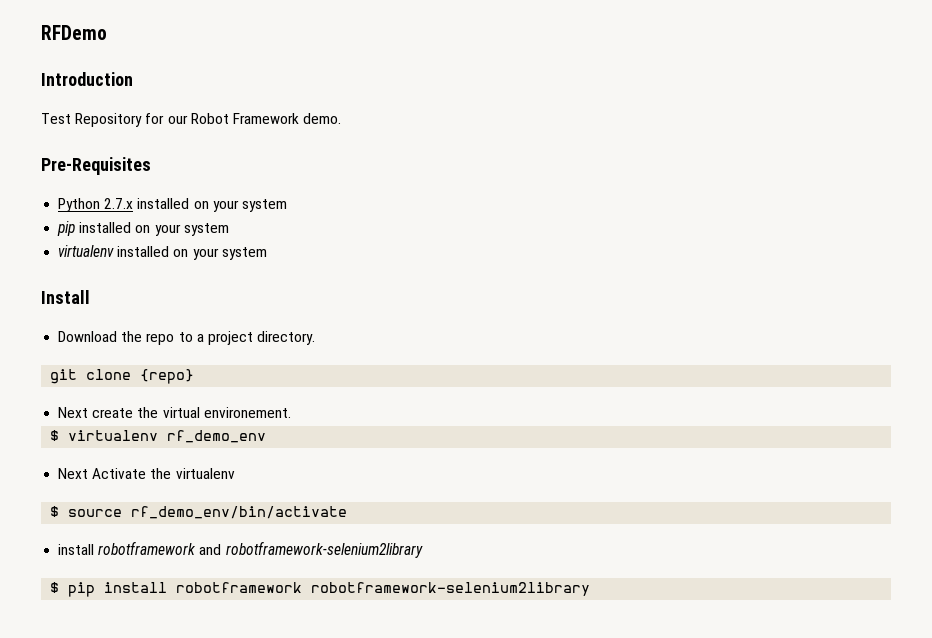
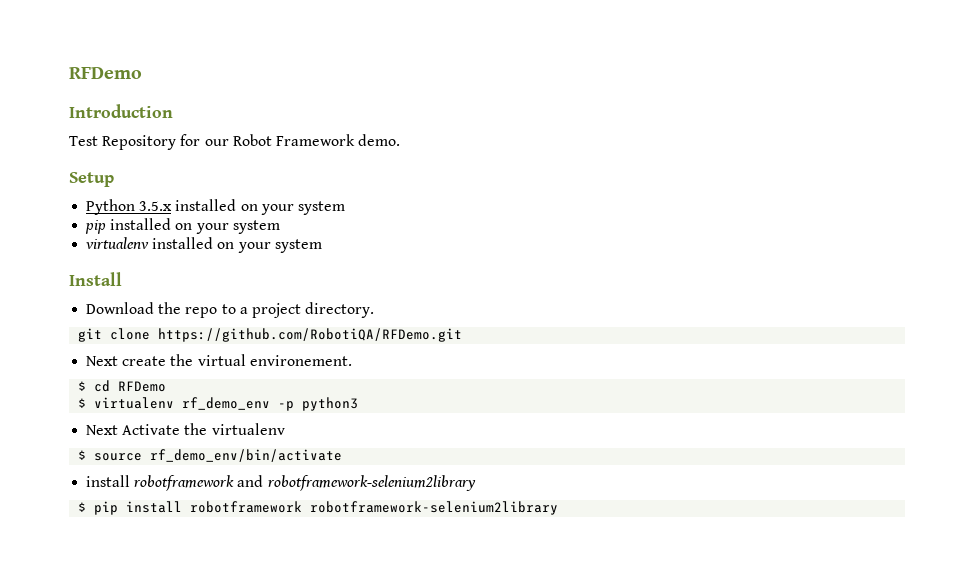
[41,157,151,175] Pre-Requisites -> [69,172,114,187] Setup
[104,198,134,209] 2.7.x -> [139,201,173,211] 3.5.x
[140,369,195,384] {repo} -> [158,328,463,342] https://github.com/RobotiQA/RFDemo.git
(291, 412) none -> [78,380,167,392] // $ cd RFDemo
(267, 436) none -> [278,397,359,411] -p python3

